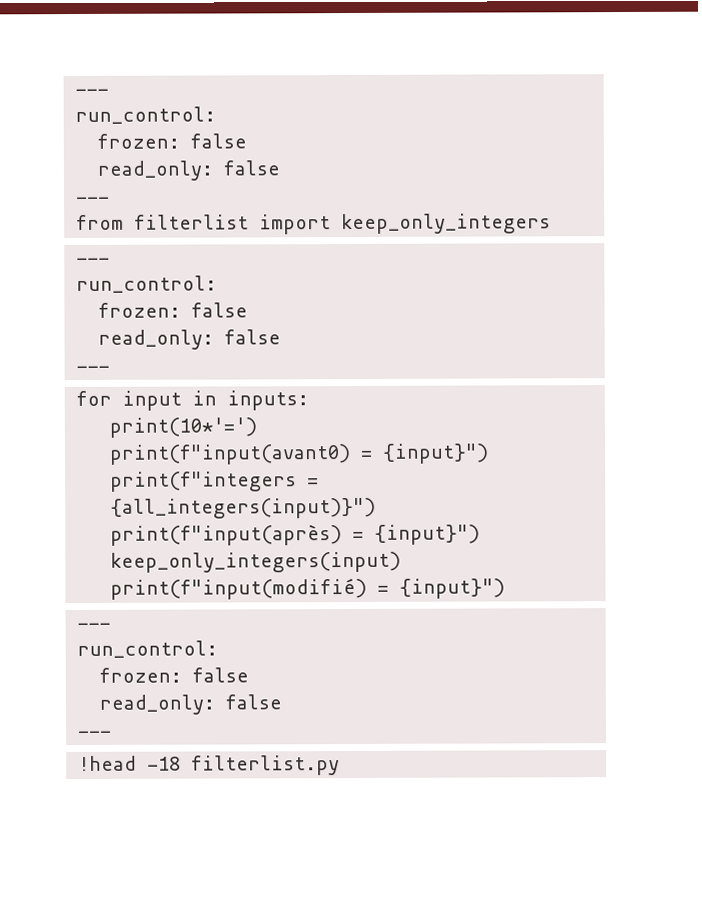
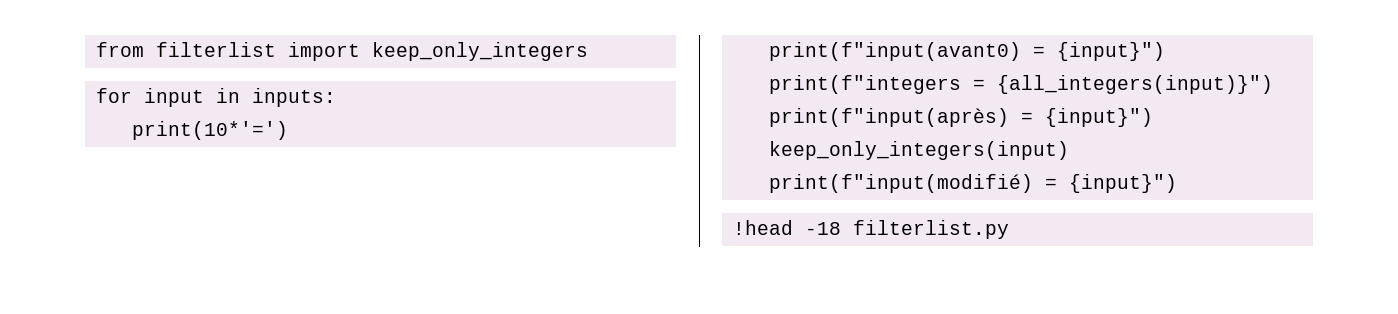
[75,88,110,96] [75,106,217,125] [97,133,248,149] [97,160,281,181] [76,196,111,204] [76,213,552,235] [76,257,111,265] [76,275,218,294] [98,302,249,318] [98,329,282,350] [76,365,111,373] --- // run_control: // frozen: false // read_only: false // --- // from filterlist import keep_only_integers // --- // run_control: // frozen: false // read_only: false // --- -> [95,42,588,61] from filterlist import keep_only_integers
[77,622,112,630] [77,640,219,659] [99,667,250,683] [99,694,283,715] [78,730,113,738] // --- // run_control: // frozen: false // read_only: false // --- -> (1177, 183) none

